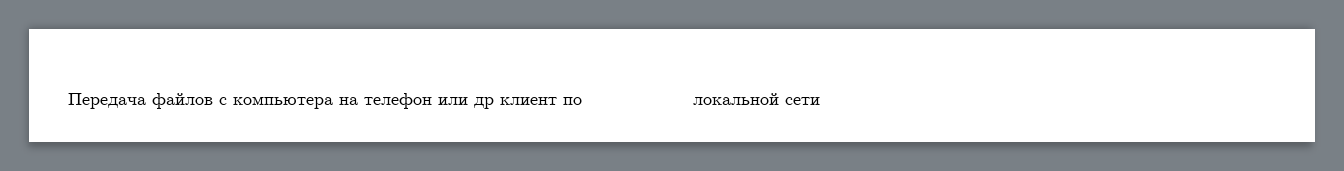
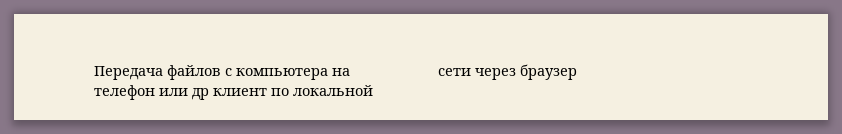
(820, 101) none -> [475,64,577,80] через браузер

